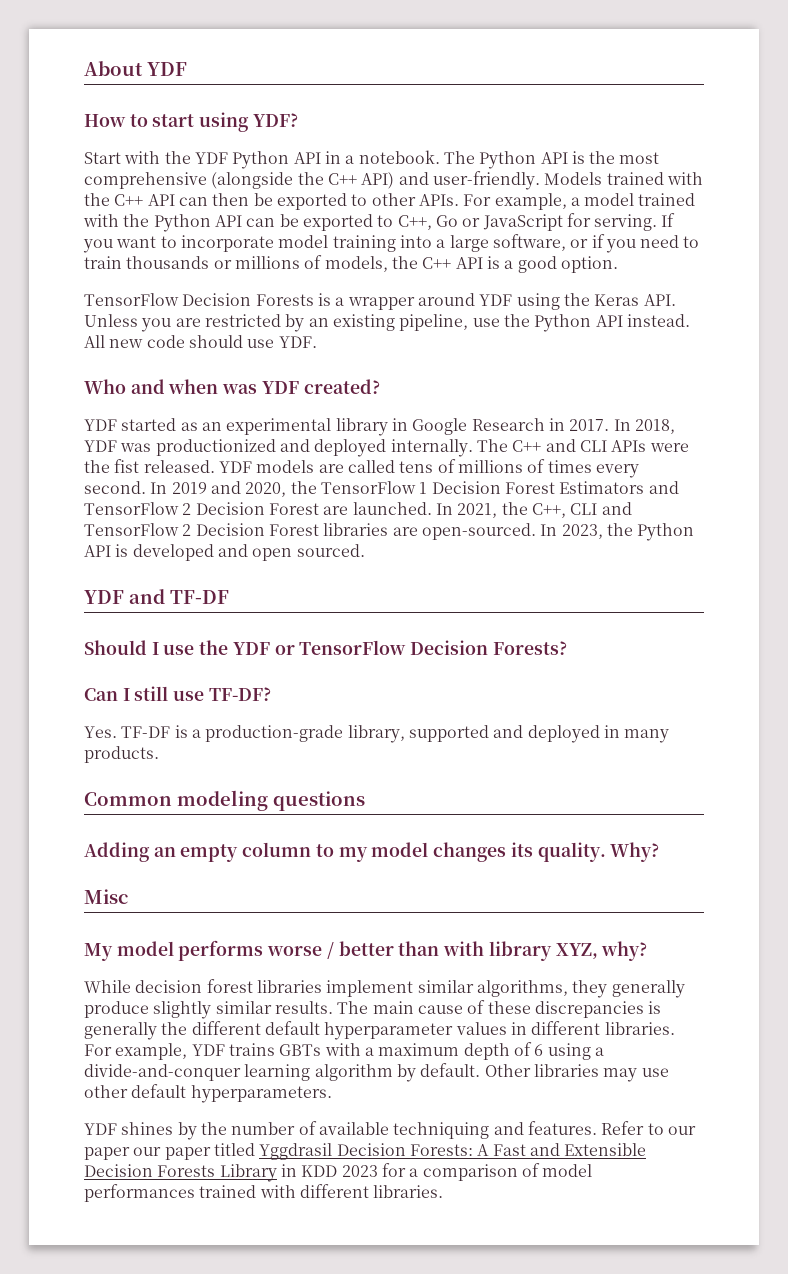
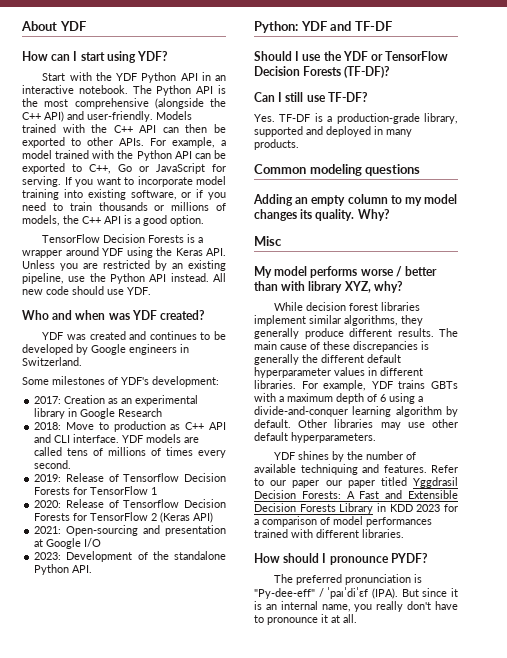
[129,114,148,127] to -> [51,51,78,61] can I
[345,155,355,164] a -> [215,75,227,81] [22,85,74,94] an interactive
[436,235,489,252] a large -> [87,189,126,200] existing
[121,418,177,431] started -> [67,331,226,340] [22,344,189,355] [22,357,82,366] [22,376,219,387] [34,395,106,404] was created and continues to be developed by Google engineers in Switzerland. // Some milestones of YDF's development: // 2017: Creation
[548,418,675,434] [84,439,689,457] [84,459,215,473] in 2017. In 2018, YDF was productionized and deployed internally. The C++ and CLI APIs were the fist released. -> [34,421,226,432] [34,434,120,443] // 2018: Move to production as C++ API and CLI interface.
[150,481,679,497] [84,502,632,518] [84,523,695,541] [84,544,365,561] In 2019 and 2020, the TensorFlow 1 Decision Forest Estimators and TensorFlow 2 Decision Forest are launched. In 2021, the C++, CLI and TensorFlow 2 Decision Forest libraries are open-sourced. In 2023, the Python API is developed and open sourced. // -> [34,473,226,482] [34,486,158,495] [34,499,226,508] [34,512,214,523] [34,525,226,536] [34,538,102,549] [34,551,226,562] [34,564,93,575] [254,21,298,33] // 2019: Release of Tensorflow Decision Forests for TensorFlow 1 // 2020: Release of Tensorflow Decision Forests for TensorFlow 2 (Keras API) // 2021: Open-sourcing and presentation at Google I/O // 2023: Development of the standalone Python API. // Python:
[492,641,567,655] Forests? -> [303,66,391,78] Forests (TF-DF)?
[153,1001,272,1019] slightly similar -> [349,328,392,337] different
(444, 1191) none -> [254,553,428,565] [274,574,423,585] [254,587,458,599] [254,601,458,612] [254,614,357,625] // How should I pronounce PYDF? // The preferred pronunciation is "Py-dee-eff" / ˈpaɪˈdiˈɛf (IPA). But since it is an internal name, you really don't have to pronounce it at all.

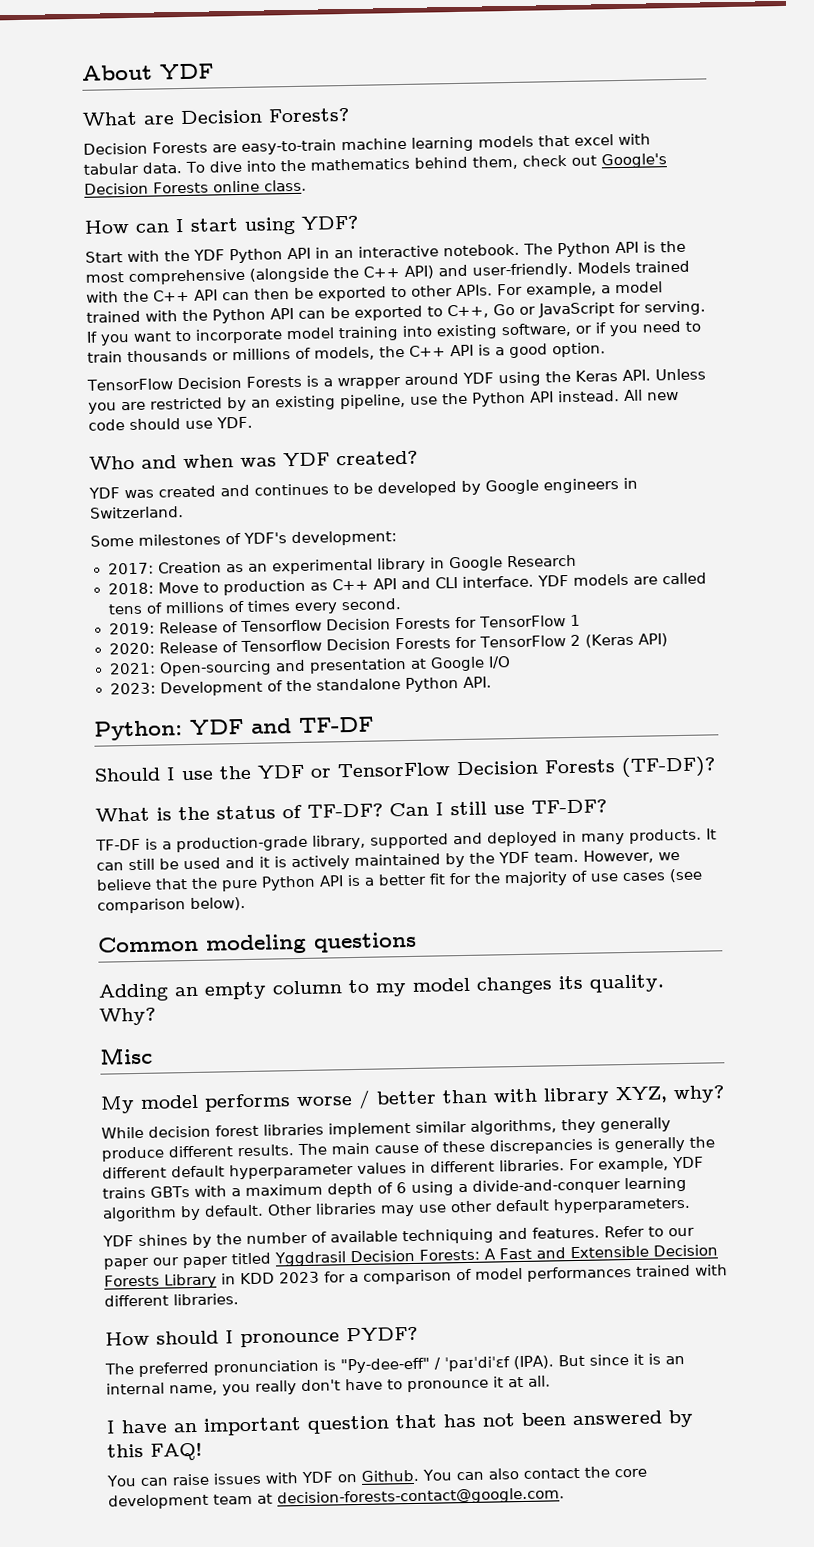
(86, 26) none -> [82,107,350,126] [83,133,651,155] [83,153,667,175] [84,179,307,195] // What are Decision Forests? // Decision Forests are easy-to-train machine learning models that excel with tabular data. To dive into the mathematics behind them, check out Google's Decision Forests online class.
(391, 72) none -> [95,803,383,822] What is the status of TF-DF?
[254,114,275,122] Yes. -> (607, 806) none
(299, 144) none -> [706,828,717,840] [96,849,680,871] [96,868,703,892] [97,896,246,914] It can still be used and it is actively maintained by the YDF team. However, we believe that the pure Python API is a better fit for the majority of use cases (see comparison below).
(357, 618) none -> [106,1409,694,1436] [107,1442,203,1461] [106,1466,647,1487] [108,1487,565,1510] // I have an important question that has not been answered by this FAQ! // You can raise issues with YDF on Github. You can also contact the core development team at decision-forests-contact@google.com.

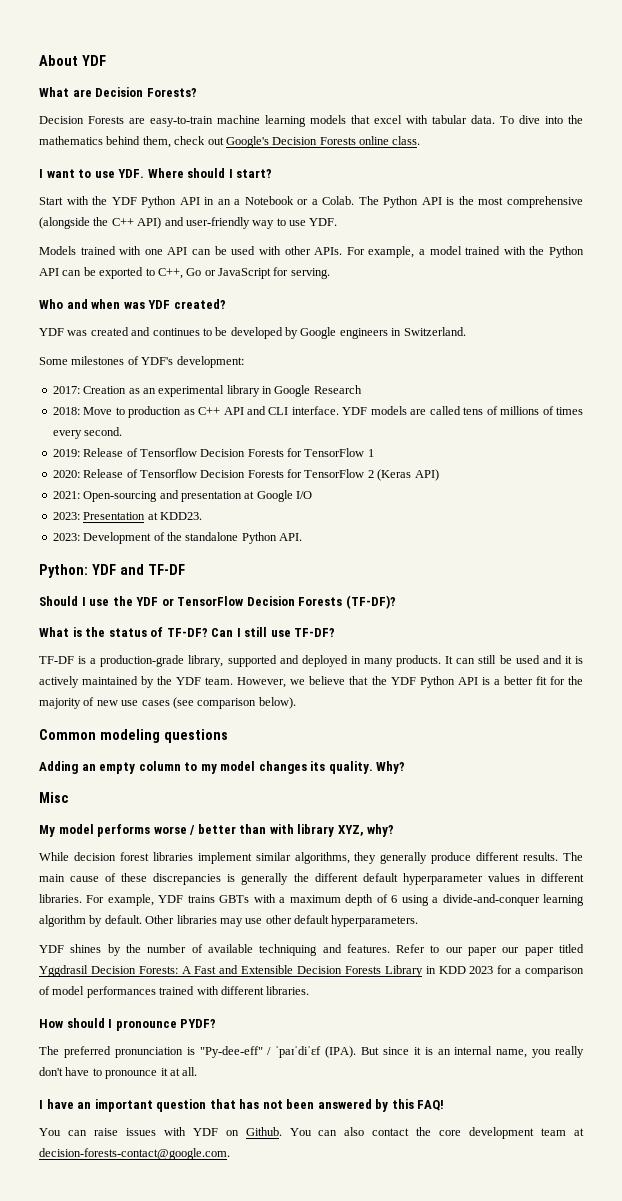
[84,215,359,235] How can I start using YDF? -> [39,168,273,178] I want to use YDF. Where should I start?
[358,243,520,258] interactive notebook. -> [234,196,355,205] a Notebook or a Colab.
[472,260,690,279] [86,286,407,303] user-friendly. Models trained with the C++ API can then be exported to -> [185,217,338,229] [39,246,281,255] user-friendly way to use YDF. // Models trained with one API can be used with
[86,320,701,346] [87,342,606,363] [86,368,706,391] [88,389,679,414] [88,416,253,431] If you want to incorporate model training into existing software, or if you need to train thousands or millions of models, the C++ API is a good option. // TensorFlow Decision Forests is a wrapper around YDF using the Keras API. Unless you are restricted by an existing pipeline, use the Python API instead. All new code should use YDF. -> (330, 273) none
(511, 662) none -> [52,512,202,520] // 2023: Presentation at KDD23.
[221,879,258,892] pure -> [390,677,416,685] YDF
(588, 876) none -> [96,700,118,706] new

